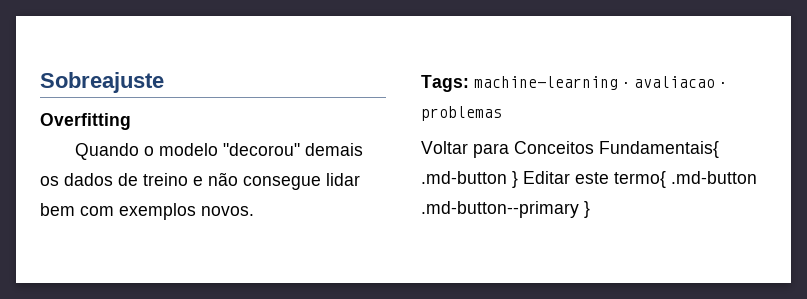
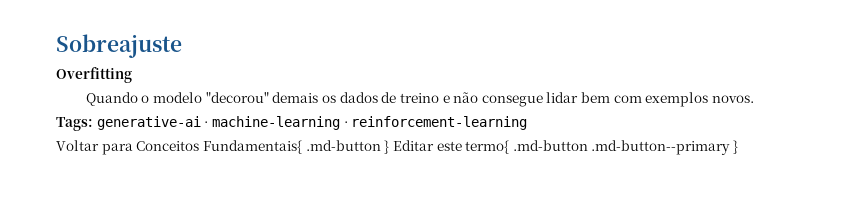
[474,76,726,90] [421,106,502,121] machine-learning · avaliacao · problemas -> [96,116,528,130] generative-ai · machine-learning · reinforcement-learning

